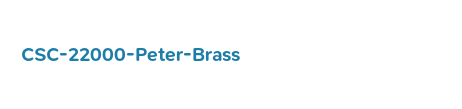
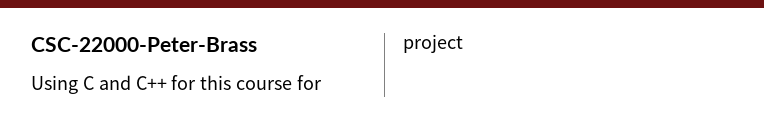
(240, 54) none -> [31,75,323,94] [403,34,463,53] // Using C and C++ for this course for project

